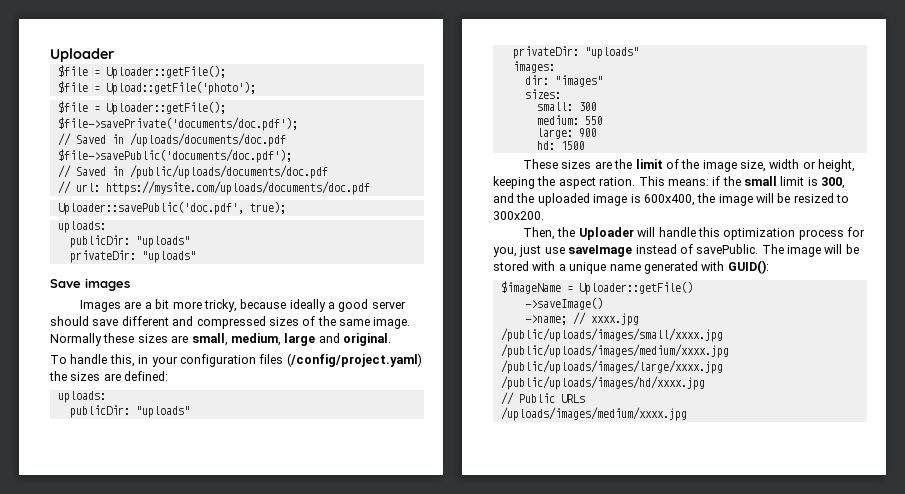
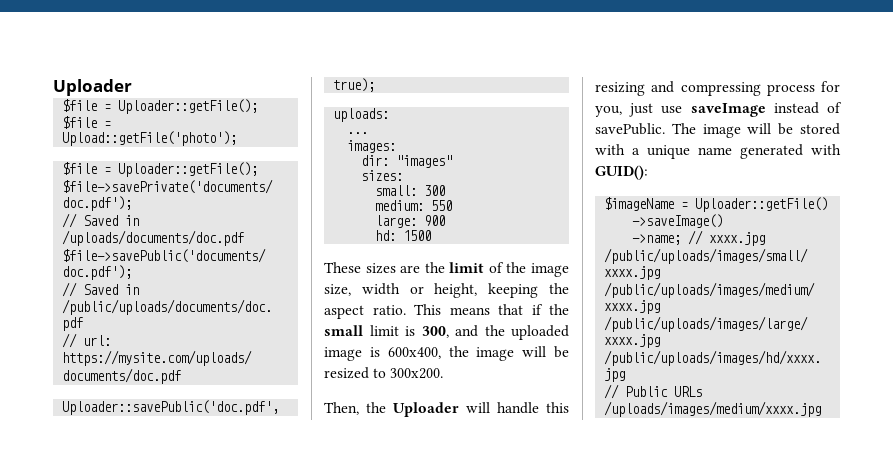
[69,235,190,248] [69,250,196,263] [50,278,130,291] [80,299,406,312] [50,316,411,329] [50,333,391,346] [50,353,422,367] [49,371,169,381] [57,391,106,403] [69,405,190,418] [512,46,639,59] publicDir: "uploads" // privateDir: "uploads" // Save images // Images are a bit more tricky, because ideally a good server should save different and compressed sizes of the same image. Normally these sizes are small, medium, large and original. // To handle this, in your configuration files (/config/project.yaml) the sizes are defined: // uploads: // publicDir: "uploads" // privateDir: "uploads" -> [347,132,369,134] ...
[599,176,709,186] ration. This means: -> [372,304,523,315] ratio. This means that
[723,228,796,240] optimization -> [595,81,761,96] resizing and compressing

